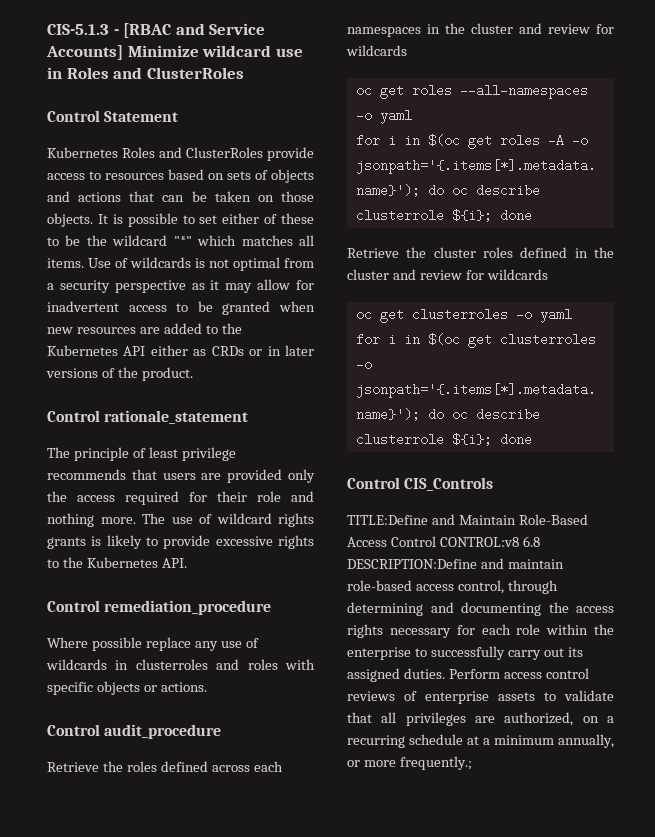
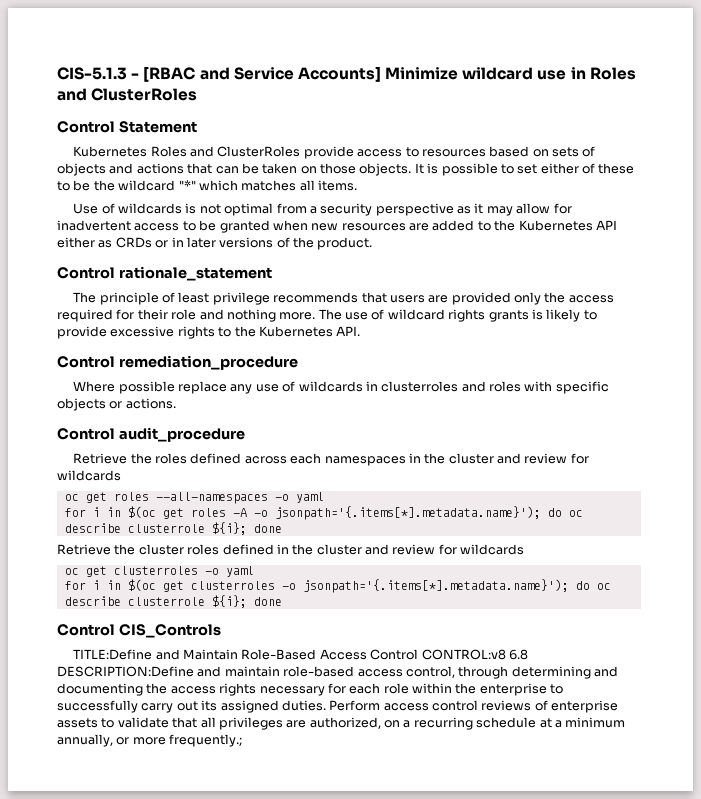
(84, 263) none -> (357, 185) //

